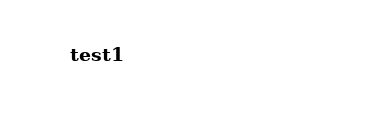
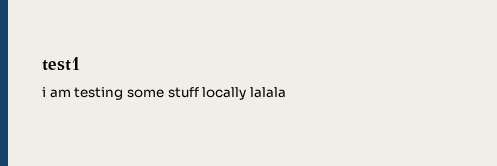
(124, 54) none -> [42,87,286,100] // i am testing some stuff locally lalala

